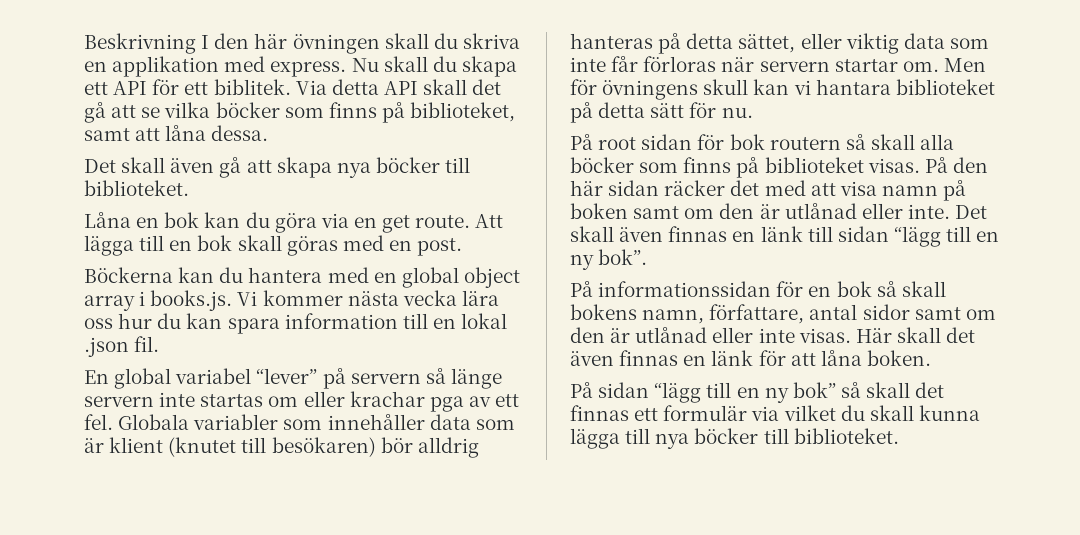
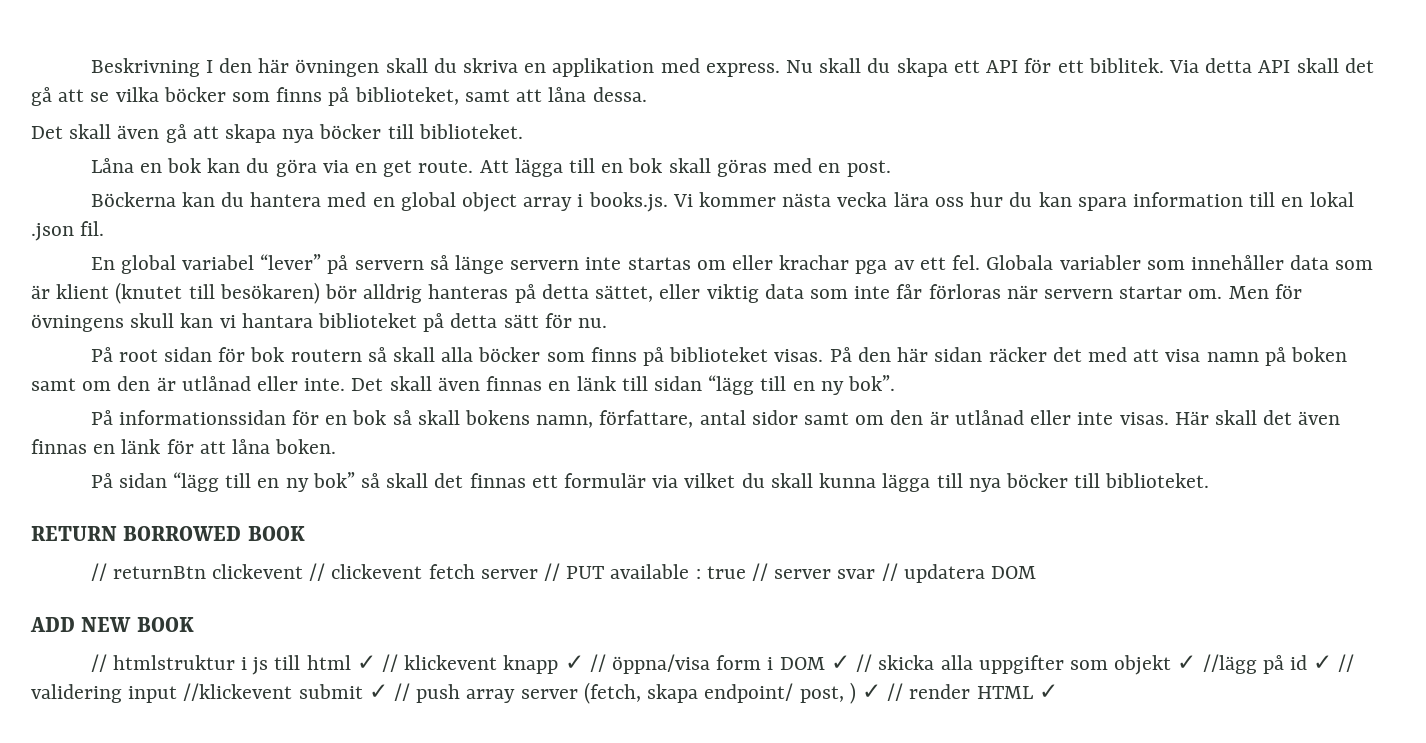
(899, 436) none -> [31,526,305,541] [90,563,1037,583] [30,617,194,632] [90,654,1355,675] [31,682,1058,704] // RETURN BORROWED BOOK // // returnBtn clickevent // clickevent fetch server // PUT available : true // server svar // updatera DOM // ADD NEW BOOK // // htmlstruktur i js till html ✓ // klickevent knapp ✓ // öppna/visa form i DOM ✓ // skicka alla uppgifter som objekt ✓ //lägg på id ✓ // validering input //klickevent submit ✓ // push array server (fetch, skapa endpoint/ post, ) ✓ // render HTML ✓

